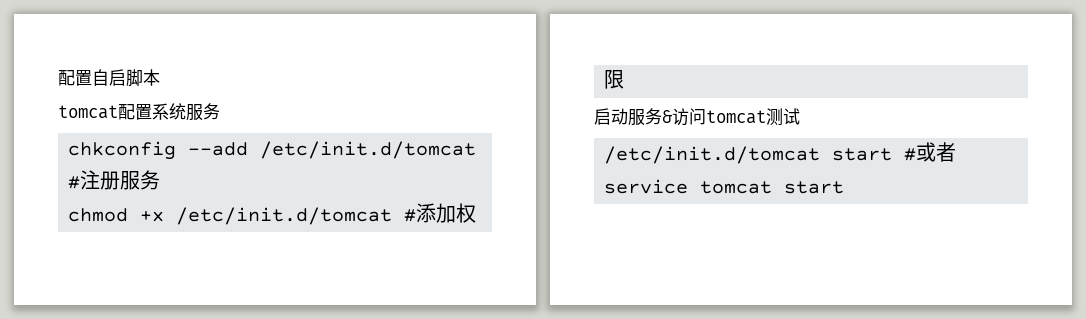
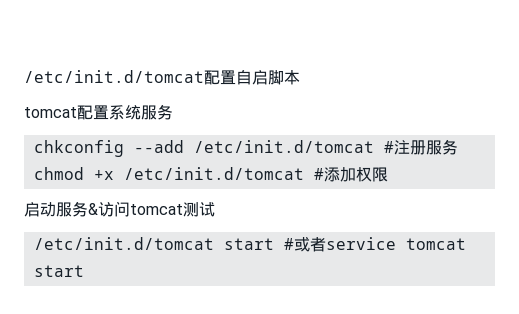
(58, 78) none -> [24,70,204,83] /etc/init.d/tomcat

